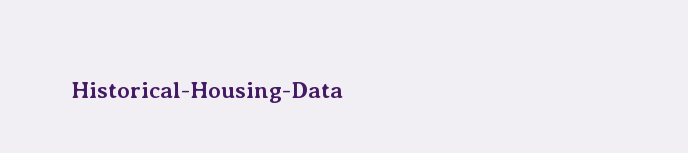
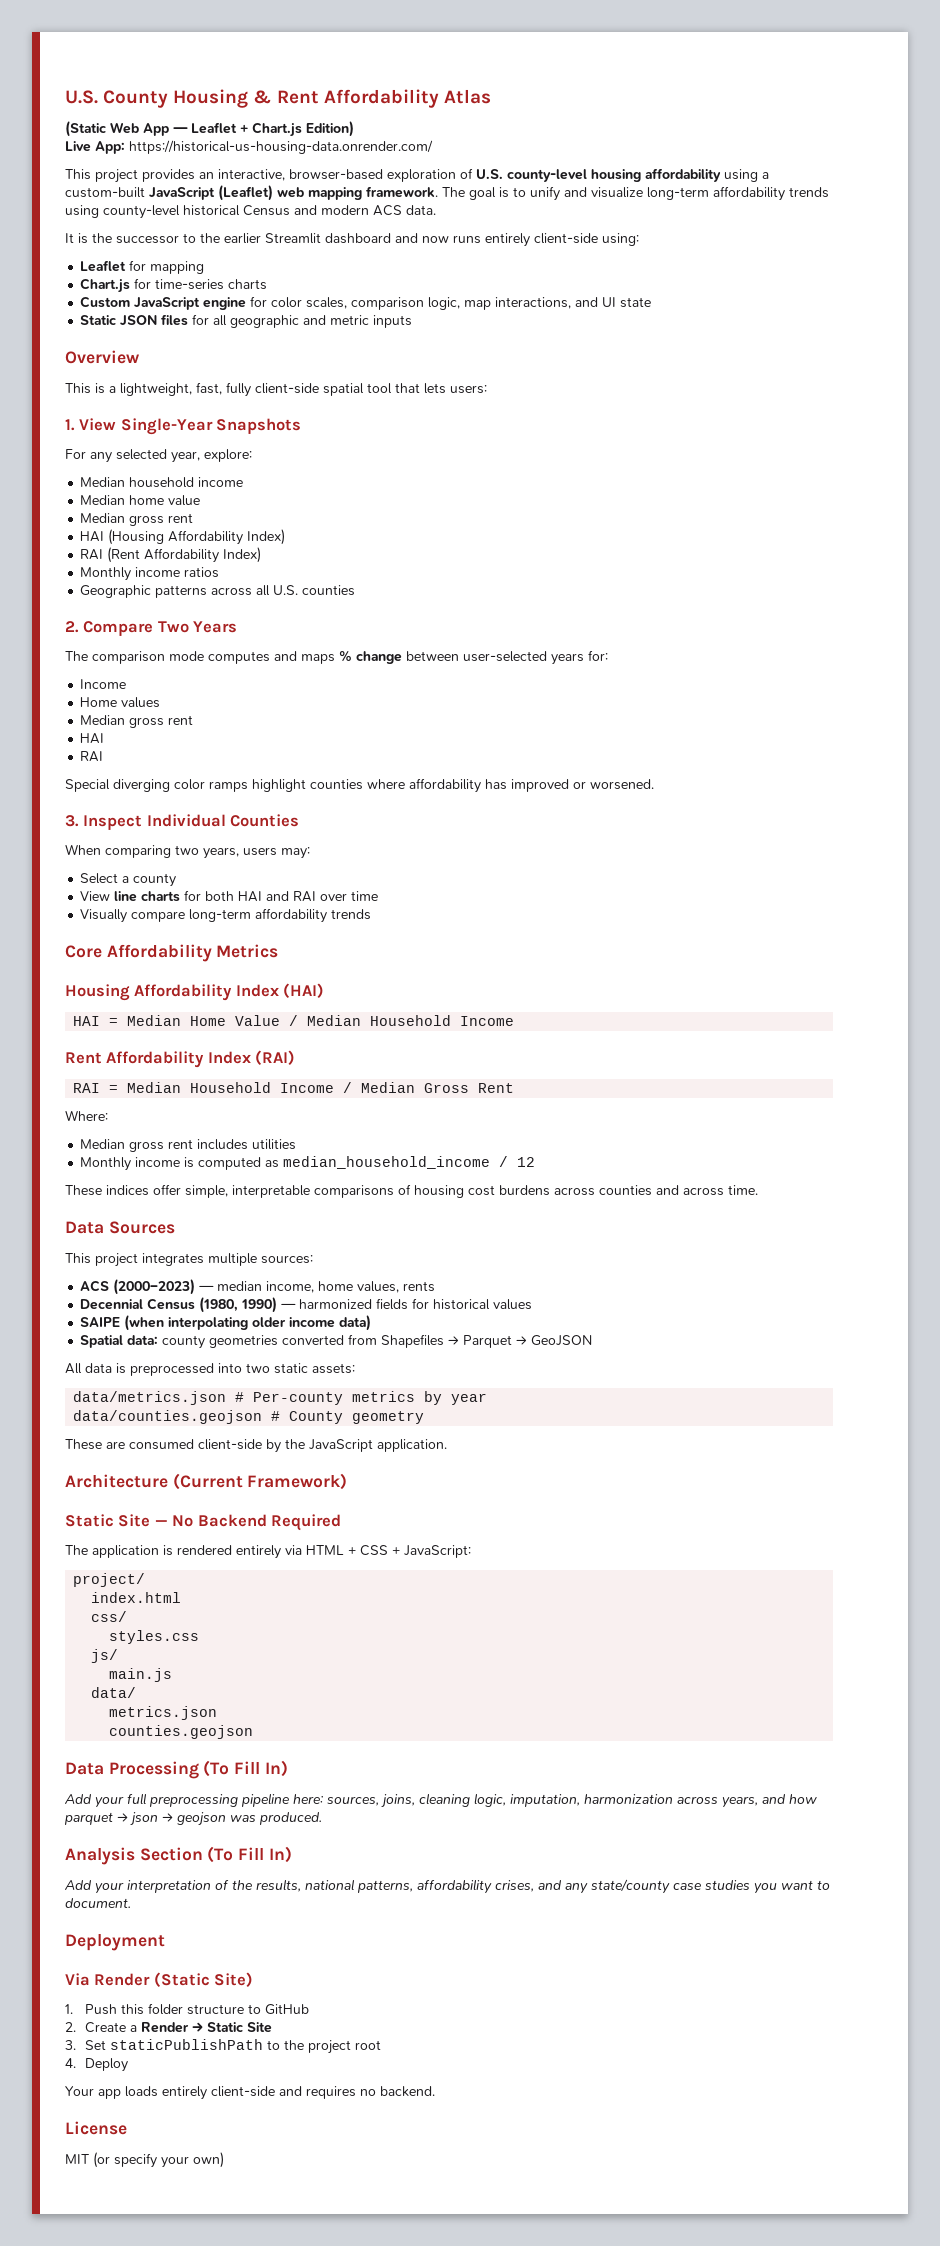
[71,82,343,103] Historical-Housing-Data -> [65,89,491,108] [65,121,354,137] [65,140,433,154] [65,168,769,183] [65,185,829,201] [65,205,436,219] [65,233,639,247] [80,260,205,274] [80,278,268,293] [80,296,652,310] [80,314,413,328] [65,350,139,364] [65,382,487,397] [65,418,302,435] [65,449,252,463] [80,477,244,488] [80,495,201,506] [80,513,194,526] [80,529,286,545] [80,547,262,563] [80,567,220,581] [80,585,356,598] [65,621,238,636] [65,650,608,665] [80,679,127,689] [80,697,161,708] [80,715,194,728] [80,733,105,744] [80,751,104,762] [65,778,654,793] [65,814,300,830] [65,844,310,859] [80,873,177,887] [80,890,379,902] [80,908,372,923] [65,944,279,962] [65,983,325,1001] [73,1015,515,1026] [65,1050,296,1068] [73,1082,515,1093] [65,1110,108,1121] [80,1139,297,1152] [80,1156,536,1171] [65,1184,758,1198] [65,1221,175,1234] [65,1253,313,1267] [80,1279,436,1295] [80,1297,533,1313] [80,1315,372,1331] [80,1334,593,1349] [65,1363,355,1376] [73,1391,488,1405] [73,1410,425,1424] [65,1439,447,1453] [65,1473,348,1490] [65,1514,342,1531] [65,1545,471,1559] [73,1573,146,1587] [91,1592,182,1603] [91,1611,128,1622] [109,1630,200,1644] [91,1649,119,1663] [109,1668,173,1682] [91,1687,137,1698] [109,1706,218,1720] [109,1725,254,1739] [65,1760,288,1779] [64,1793,817,1808] [64,1812,322,1826] [65,1846,292,1865] [64,1879,830,1894] [65,1898,131,1908] [65,1934,165,1951] [65,1972,254,1987] [65,2003,309,2015] [65,2022,272,2033] [65,2039,381,2054] [65,2058,128,2072] [65,2086,435,2100] [65,2121,127,2135] [65,2152,224,2168] U.S. County Housing & Rent Affordability Atlas // (Static Web App — Leaflet + Chart.js Edition) // Live App: https://historical-us-housing-data.onrender.com/ // This project provides an interactive, browser-based exploration of U.S. county-level housing affordability using a custom-built JavaScript (Leaflet) web mapping framework. The goal is to unify and visualize long-term affordability trends using county-level historical Census and modern ACS data. // It is the successor to the earlier Streamlit dashboard and now runs entirely client-side using: // Leaflet for mapping // Chart.js for time-series charts // Custom JavaScript engine for color scales, comparison logic, map interactions, and UI state // Static JSON files for all geographic and metric inputs // Overview // This is a lightweight, fast, fully client-side spatial tool that lets users: // 1. View Single-Year Snapshots // For any selected year, explore: // Median household income // Median home value // Median gross rent // HAI (Housing Affordability Index) // RAI (Rent Affordability Index) // Monthly income ratios // Geographic patterns across all U.S. counties // 2. Compare Two Years // The comparison mode computes and maps % change between user-selected years for: // Income // Home values // Median gross rent // HAI // RAI // Special diverging color ramps highlight counties where affordability has improved or worsened. // 3. Inspect Individual Counties // When comparing two years, users may: // Select a county // View line charts for both HAI and RAI over time // Visually compare long-term affordability trends // Core Affordability Metrics // Housing Affordability Index (HAI) // HAI = Median Home Value / Median Household Income // Rent Affordability Index (RAI) // RAI = Median Household Income / Median Gross Rent // Where: // Median gross rent includes utilities // Monthly income is computed as median_household_income / 12 // These indices offer simple, interpretable comparisons of housing cost burdens across counties and across time. // Data Sources // This project integrates multiple sources: // ACS (2000–2023) — median income, home values, rents // Decennial Census (1980, 1990) — harmonized fields for historical values // SAIPE (when interpolating older income data) // Spatial data: county geometries converted from Shapefiles → Parquet → GeoJSON // All data is preprocessed into two static assets: // data/metrics.json # Per-county metrics by year // data/counties.geojson # County geometry // These are consumed client-side by the JavaScript application. // Architecture (Current Framework) // Static Site — No Backend Required // The application is rendered entirely via HTML + CSS + JavaScript: // project/ // index.html // css/ // styles.css // js/ // main.js // data/ // metrics.json // counties.geojson // Data Processing (To Fill In) // Add your full preprocessing pipeline here: sources, joins, cleaning logic, imputation, harmonization across years, and how parquet → json → geojson was produced. // Analysis Section (To Fill In) // Add your interpretation of the results, national patterns, affordability crises, and any state/county case studies you want to document. // Deployment // Via Render (Static Site) // 1. Push this folder structure to GitHub // 2. Create a Render → Static Site // 3. Set staticPublishPath to the project root // 4. Deploy // Your app loads entirely client-side and requires no backend. // License // MIT (or specify your own)

